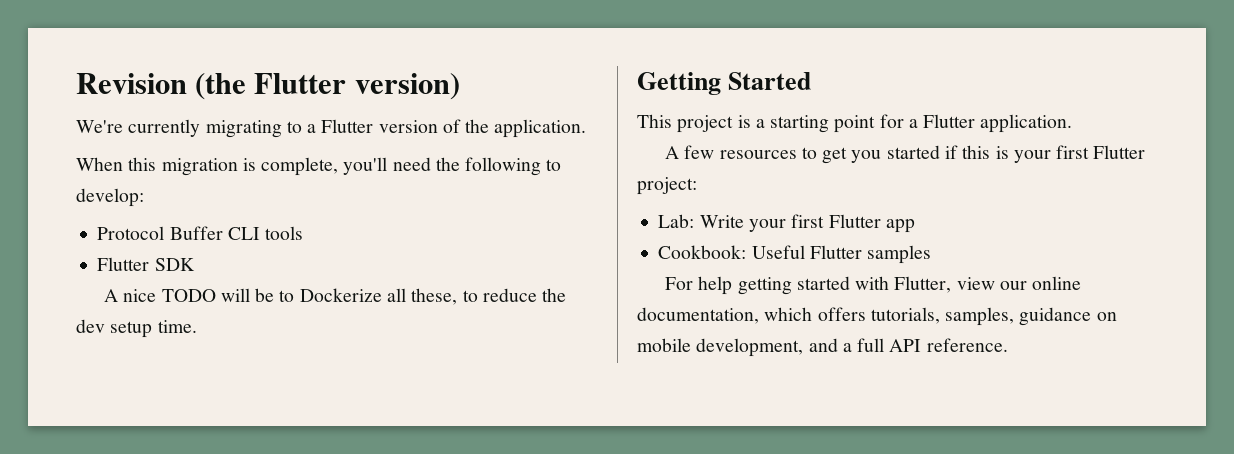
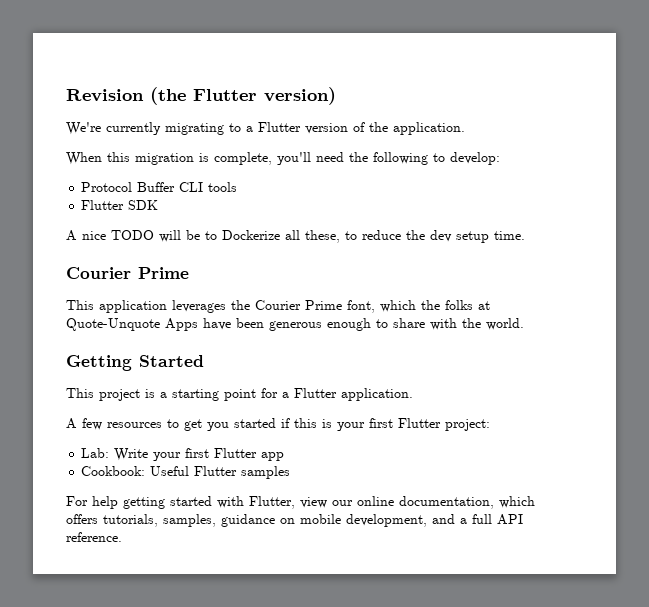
(197, 326) none -> [66,267,189,279] [66,300,490,313] [66,318,524,331] // Courier Prime // This application leverages the Courier Prime font, which the folks at Quote-Unquote Apps have been generous enough to share with the world.

